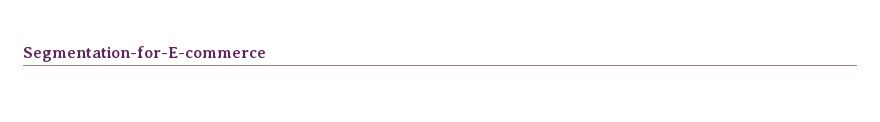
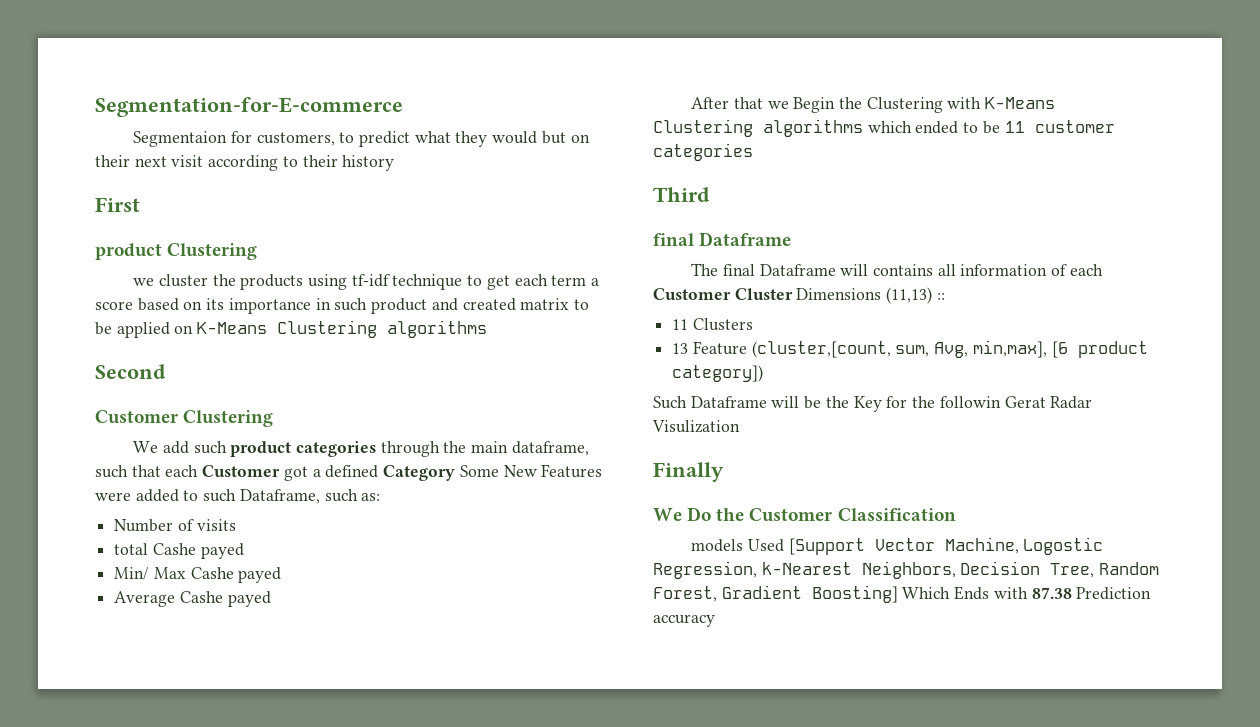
(266, 54) none -> [133,131,590,147] [95,155,395,171] [95,197,140,212] [95,243,258,260] [133,274,600,290] [95,298,589,314] [95,320,488,338] [95,364,166,379] [95,410,274,427] [133,441,589,457] [95,464,603,481] [95,489,381,504] [114,519,236,532] [114,543,244,559] [114,567,282,583] [114,591,271,607] [691,97,1056,113] [653,119,1115,137] [653,143,753,161] [653,187,710,202] [653,232,792,246] [691,263,1103,276] [653,287,945,304] [672,318,753,331] [672,340,1148,358] [672,365,764,382] [653,396,1093,412] [652,420,740,433] [653,462,724,482] [653,507,956,522] [691,537,1104,555] [653,561,1160,579] [653,585,1152,603] [653,614,715,627] // Segmentaion for customers, to predict what they would but on their next visit according to their history // First // product Clustering // we cluster the products using tf-idf technique to get each term a score based on its importance in such product and created matrix to be applied on K-Means Clustering algorithms // Second // Customer Clustering // We add such product categories through the main dataframe, such that each Customer got a defined Category Some New Features were added to such Dataframe, such as: // Number of visits // total Cashe payed // Min/ Max Cashe payed // Average Cashe payed // After that we Begin the Clustering with K-Means Clustering algorithms which ended to be 11 customer categories // Third // final Dataframe // The final Dataframe will contains all information of each Customer Cluster Dimensions (11,13) :: // 11 Clusters // 13 Feature (cluster,[count, sum, Avg, min,max], [6 product category]) // Such Dataframe will be the Key for the followin Gerat Radar Visulization // Finally // We Do the Customer Classification // models Used [Support Vector Machine, Logostic Regression, k-Nearest Neighbors, Decision Tree, Random Forest, Gradient Boosting] Which Ends with 87.38 Prediction accuracy

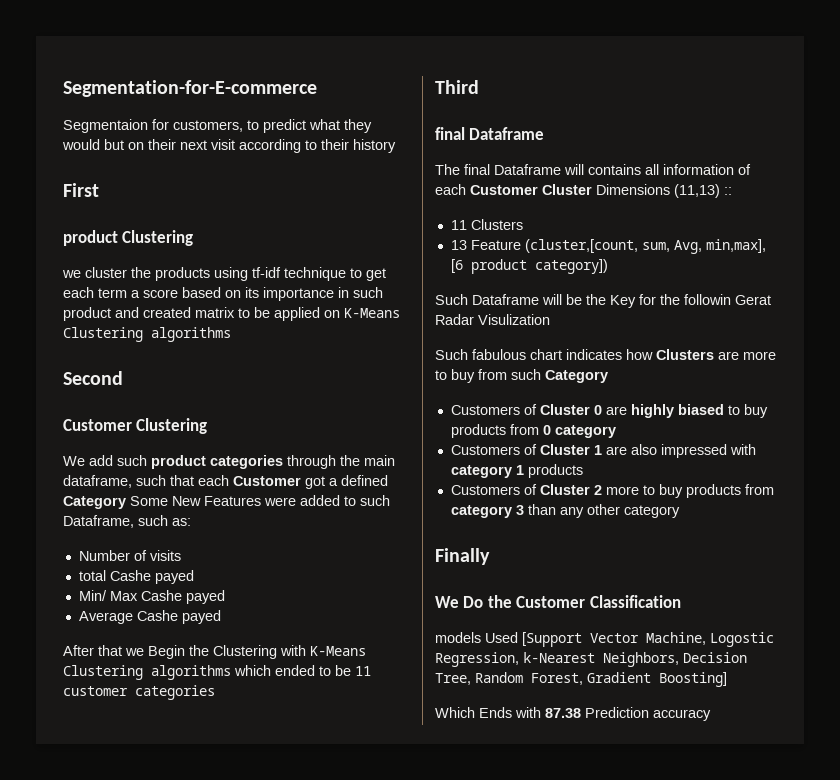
(740, 426) none -> [435,349,776,360] [435,369,608,383] [450,404,768,418] [450,424,616,438] [450,444,756,458] [450,464,583,478] [450,484,774,498] [450,504,680,518] // Such fabulous chart indicates how Clusters are more to buy from such Category // Customers of Cluster 0 are highly biased to buy products from 0 category // Customers of Cluster 1 are also impressed with category 1 products // Customers of Cluster 2 more to buy products from category 3 than any other category
(898, 594) none -> (727, 679) //

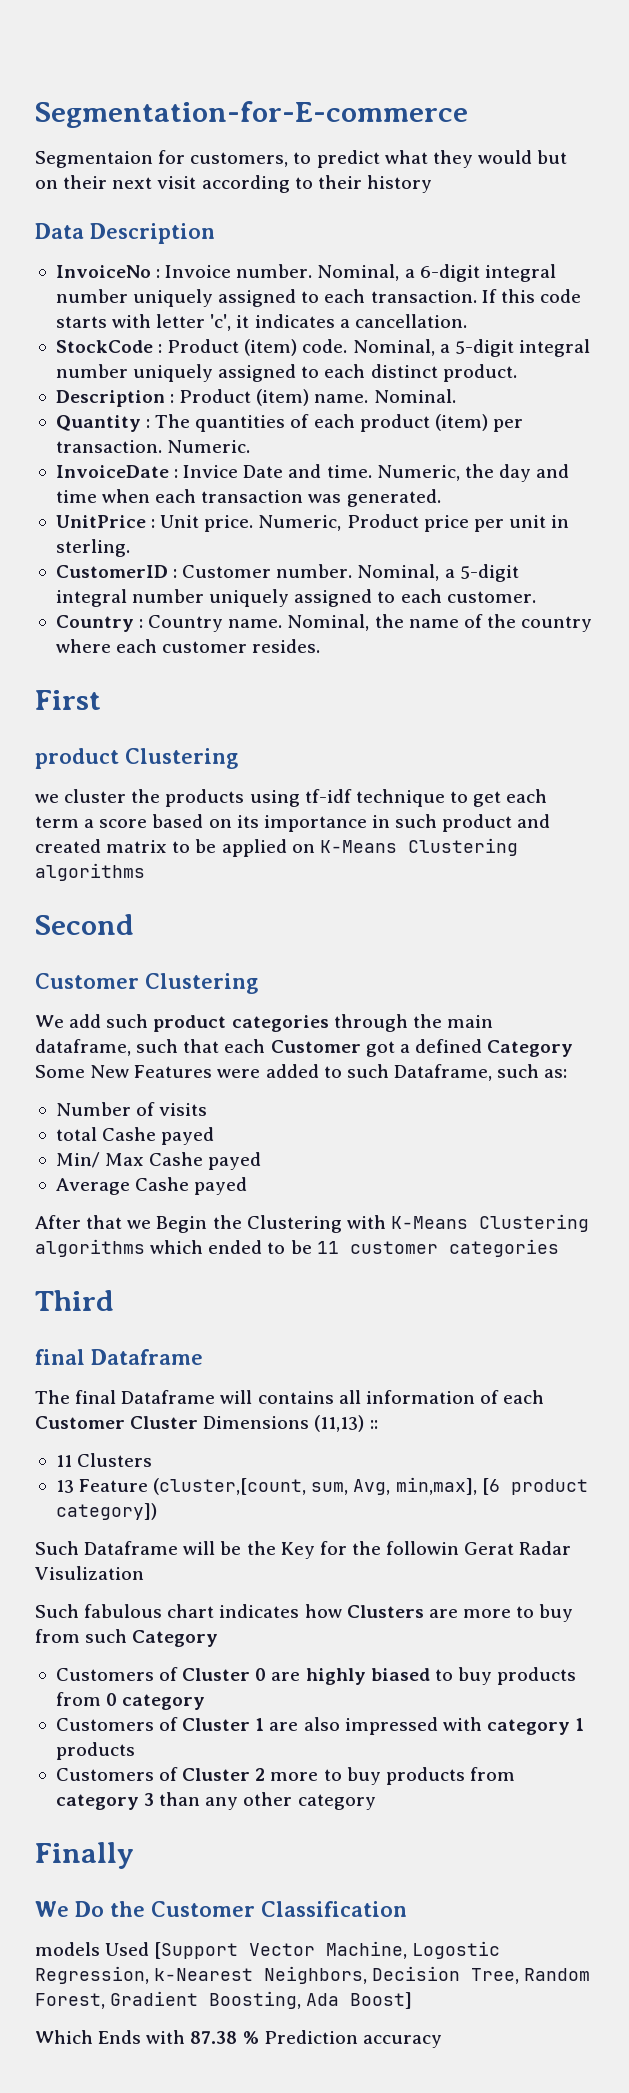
(396, 146) none -> [35,223,215,244] [55,264,556,282] [55,289,581,307] [55,314,467,331] [55,339,590,357] [55,364,517,382] [55,389,456,407] [55,414,523,432] [55,440,251,453] [55,464,570,482] [55,489,441,507] [55,514,570,532] [55,539,130,557] [55,564,519,582] [55,589,536,607] [55,614,593,632] [55,639,321,653] // Data Description // InvoiceNo : Invoice number. Nominal, a 6-digit integral number uniquely assigned to each transaction. If this code starts with letter 'c', it indicates a cancellation. // StockCode : Product (item) code. Nominal, a 5-digit integral number uniquely assigned to each distinct product. // Description : Product (item) name. Nominal. // Quantity : The quantities of each product (item) per transaction. Numeric. // InvoiceDate : Invice Date and time. Numeric, the day and time when each transaction was generated. // UnitPrice : Unit price. Numeric, Product price per unit in sterling. // CustomerID : Customer number. Nominal, a 5-digit integral number uniquely assigned to each customer. // Country : Country name. Nominal, the name of the country where each customer resides.
[659,672,727,687] Boosting] -> [209,1991,413,2009] Boosting, Ada Boost]
(581, 713) none -> [242,2031,259,2044] %

